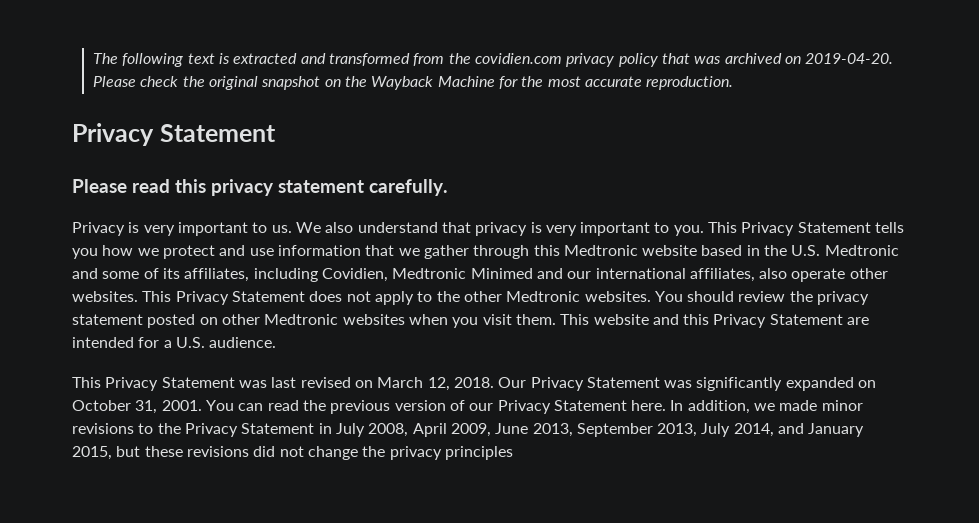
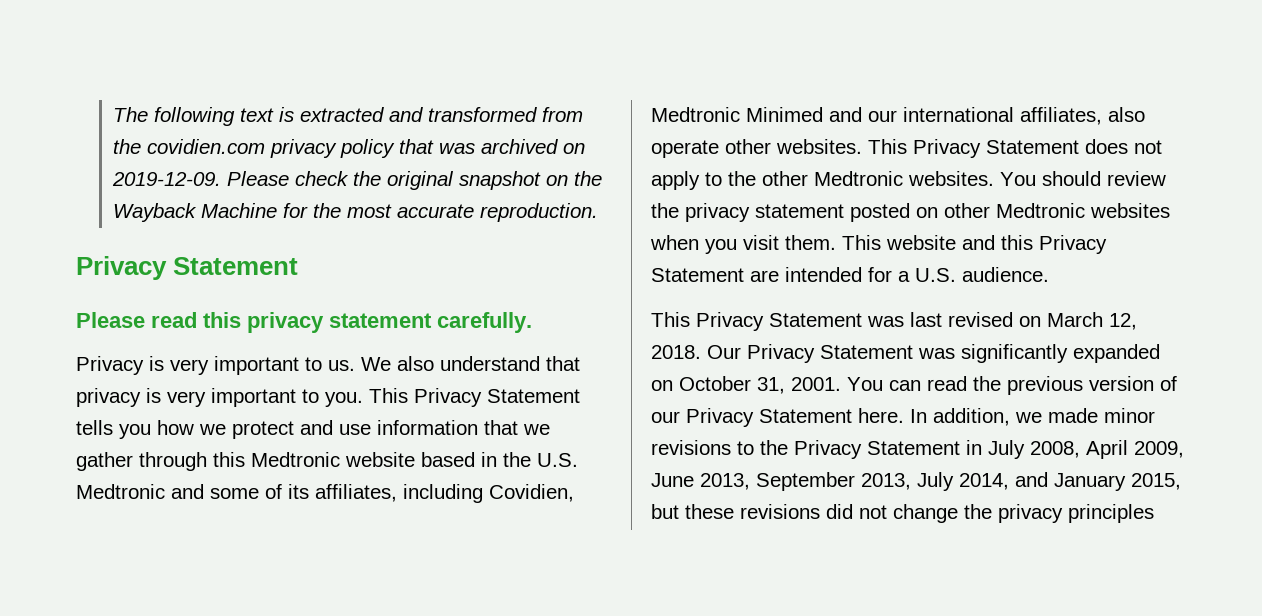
[805,53,894,64] 2019-04-20. -> [112,172,222,186] 2019-12-09.

